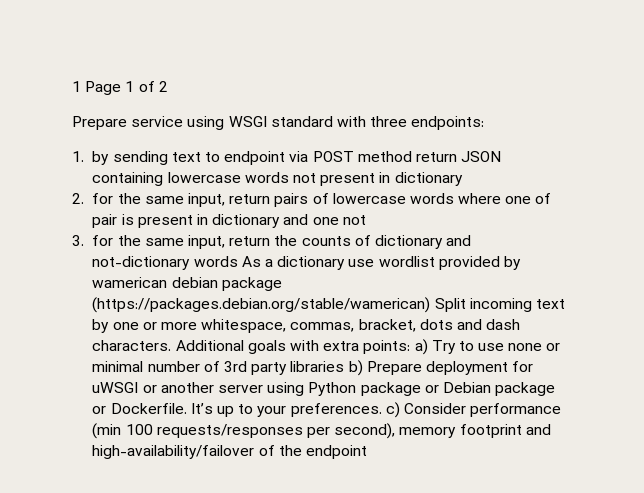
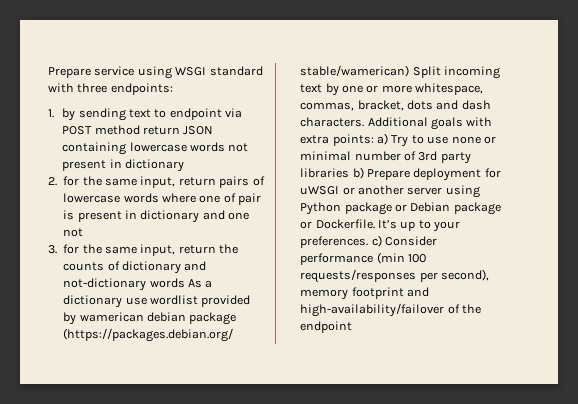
[72,81,168,95] 1 Page 1 of 2 // -> (48, 72) none

